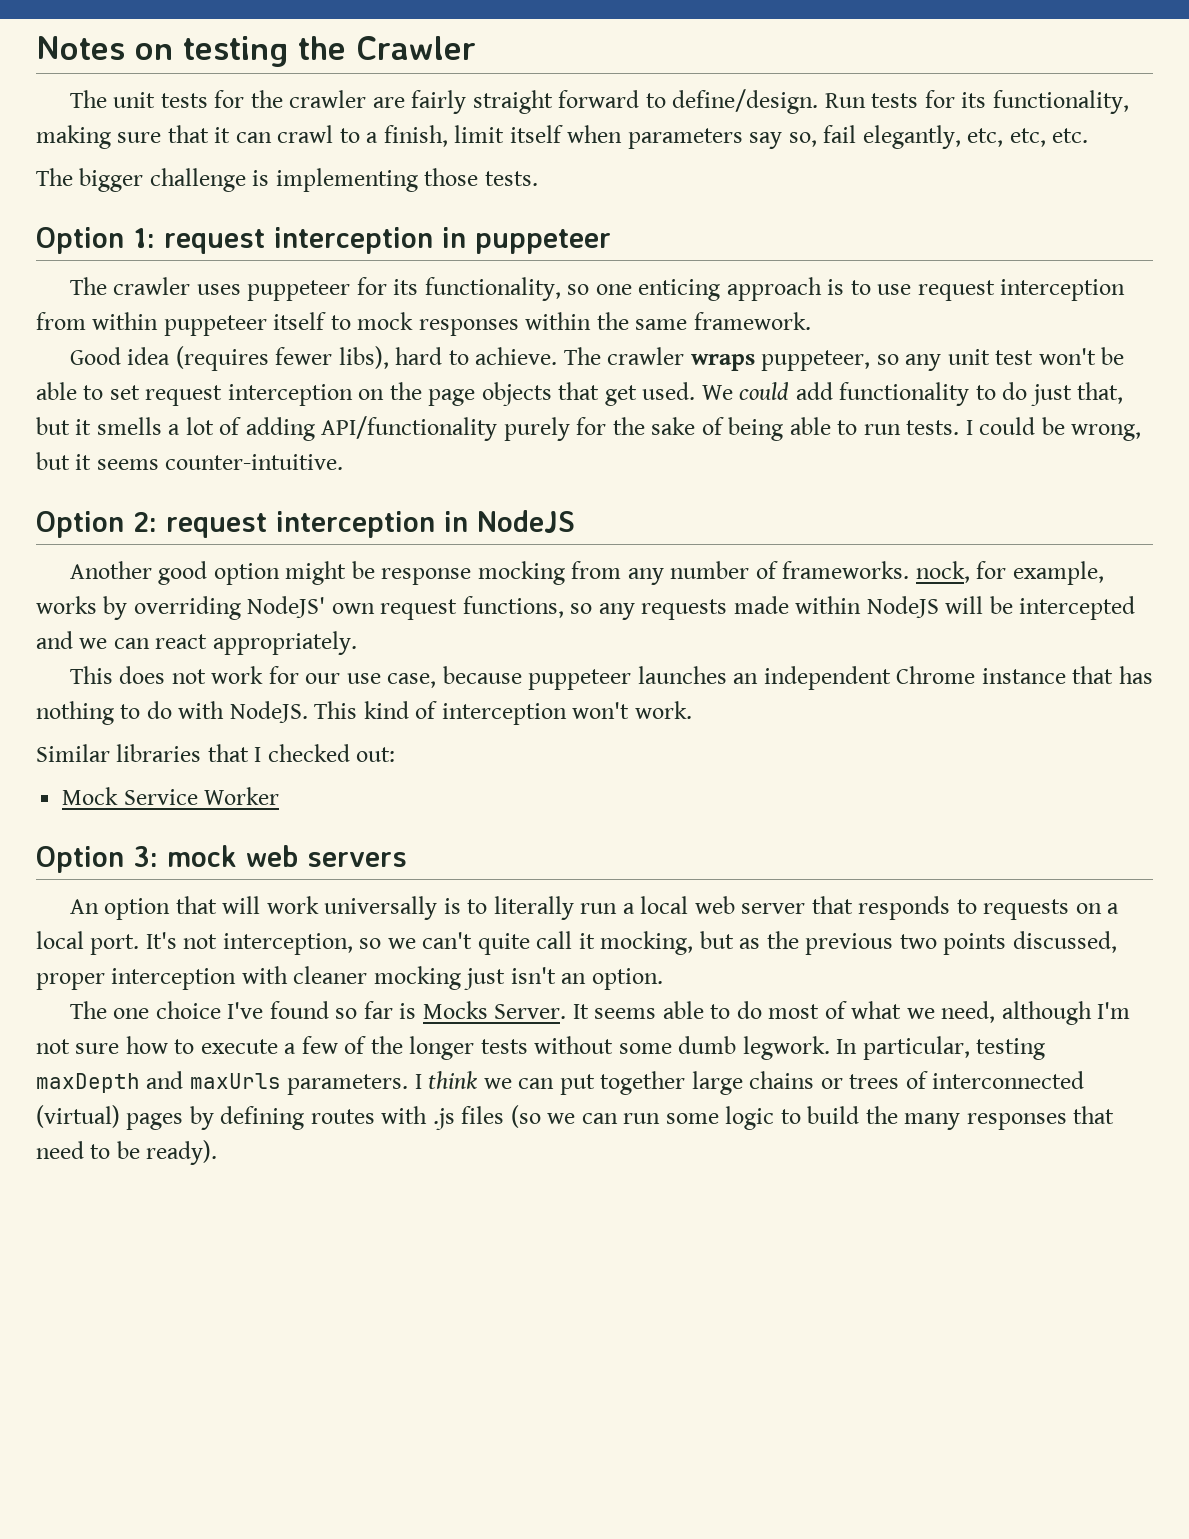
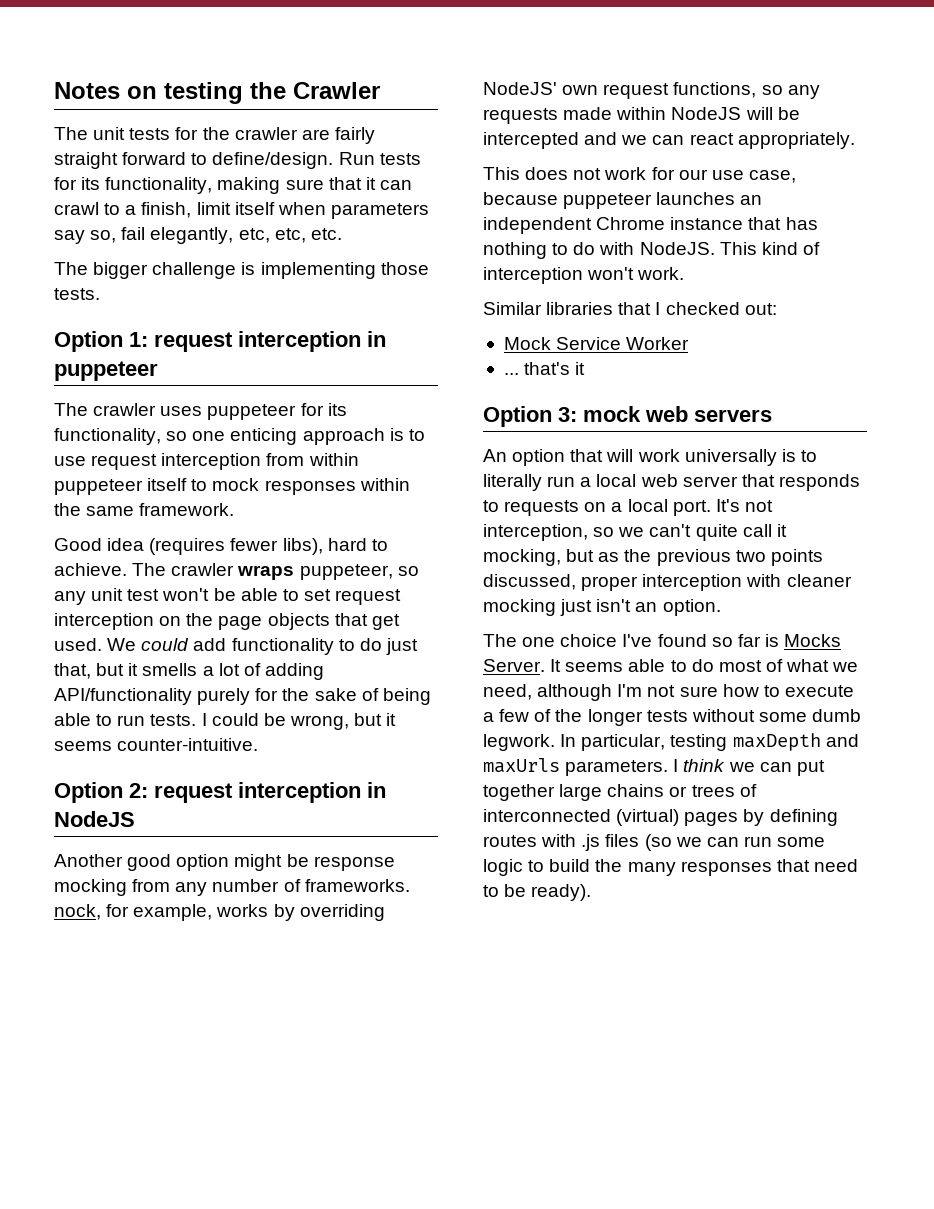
(280, 796) none -> [503,362,586,375] // ... that's it

